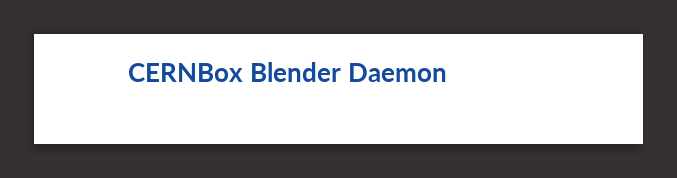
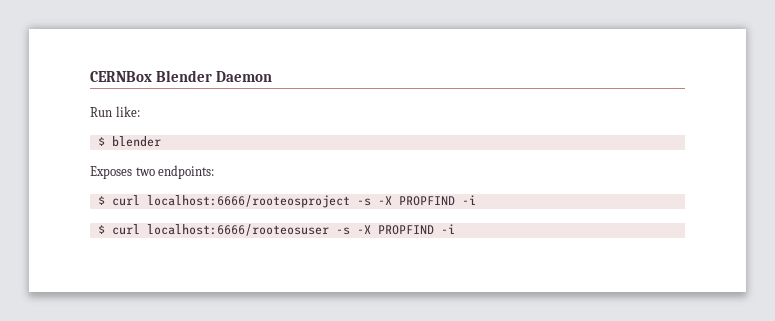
(447, 72) none -> [90,106,140,117] [97,136,161,147] [90,165,215,179] [97,195,476,208] [97,224,455,236] // Run like: // $ blender // Exposes two endpoints: // $ curl localhost:6666/rooteosproject -s -X PROPFIND -i // $ curl localhost:6666/rooteosuser -s -X PROPFIND -i

